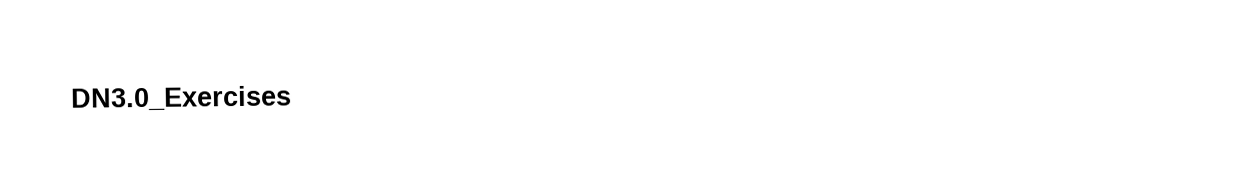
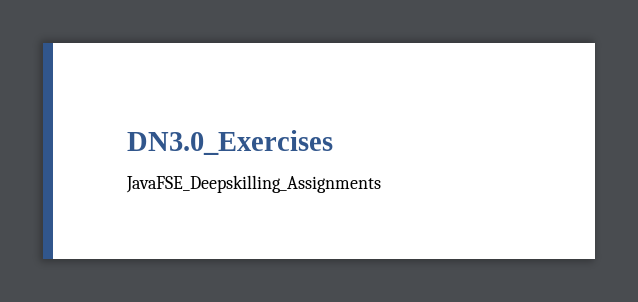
(292, 98) none -> [126,175,381,193] // JavaFSE_Deepskilling_Assignments

